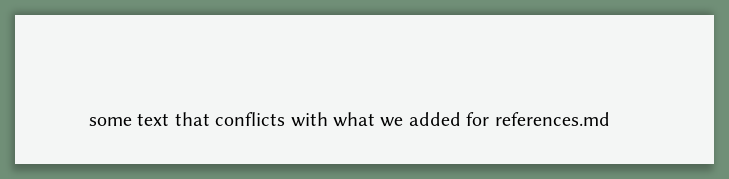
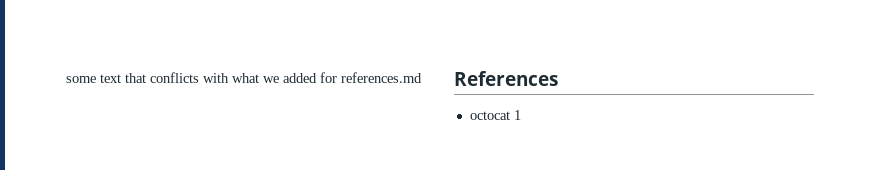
(610, 119) none -> [454,71,558,86] [469,110,521,120] // References // octocat 1

